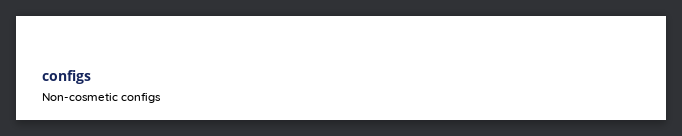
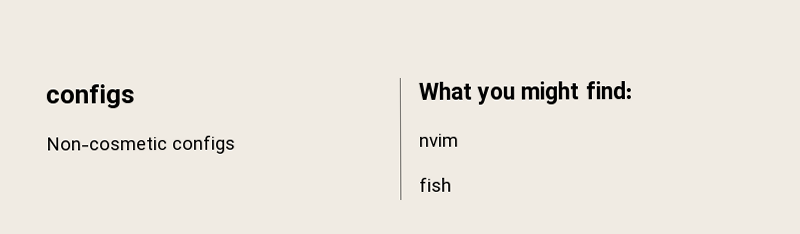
(162, 98) none -> [418,81,632,105] [419,133,459,147] [419,176,452,192] // What you might find: // nvim // fish

